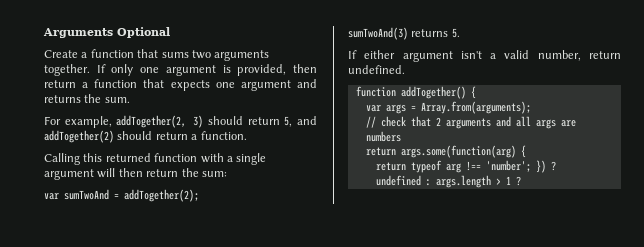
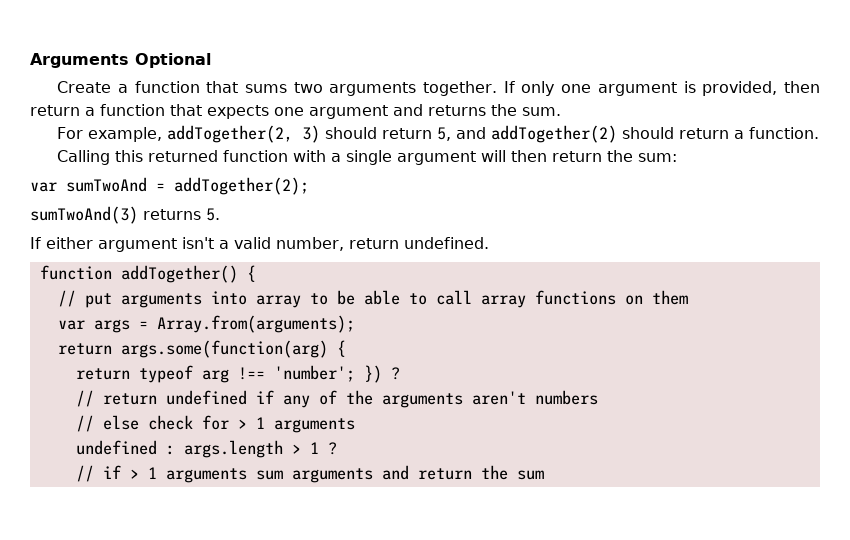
[365,101,531,114] [365,116,576,129] [365,131,401,142] var args = Array.from(arguments); // // check that 2 arguments and all args are numbers -> [57,290,688,308] [57,315,355,333] // put arguments into array to be able to call array functions on them // var args = Array.from(arguments);
(556, 166) none -> [75,390,598,408] [75,415,355,433] // // return undefined if any of the arguments aren't numbers // // else check for > 1 arguments
(521, 181) none -> [75,465,544,483] // // if > 1 arguments sum arguments and return the sum

